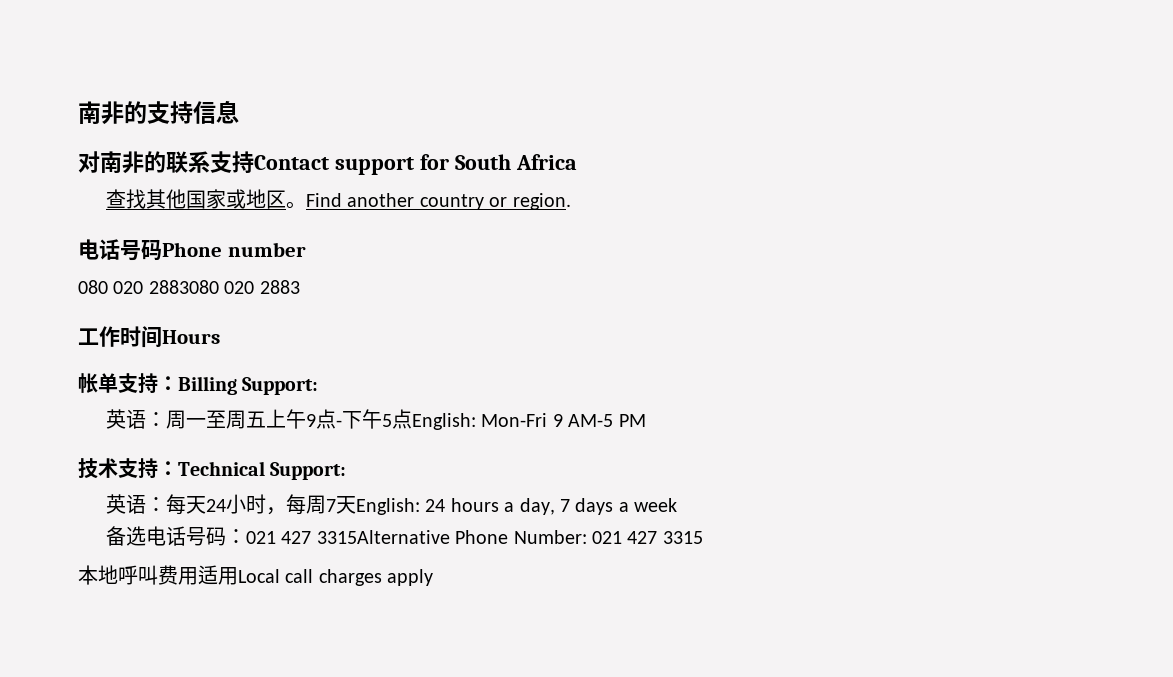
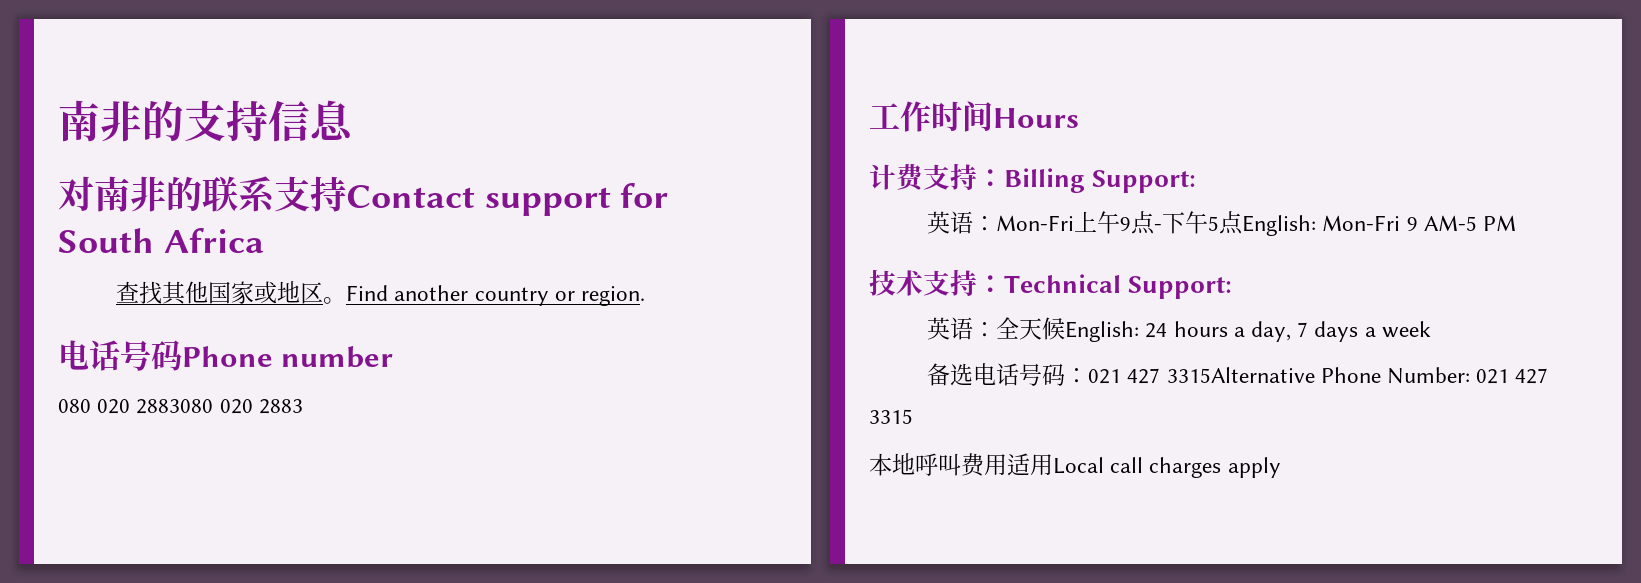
[78,373,118,393] 帐单 -> [869,164,924,191] 计费
[165,410,266,429] 周一至周五 -> [996,215,1075,231] Mon-Fri
[165,494,356,515] 每天24小时，每周7天 -> [996,317,1066,340] 全天候

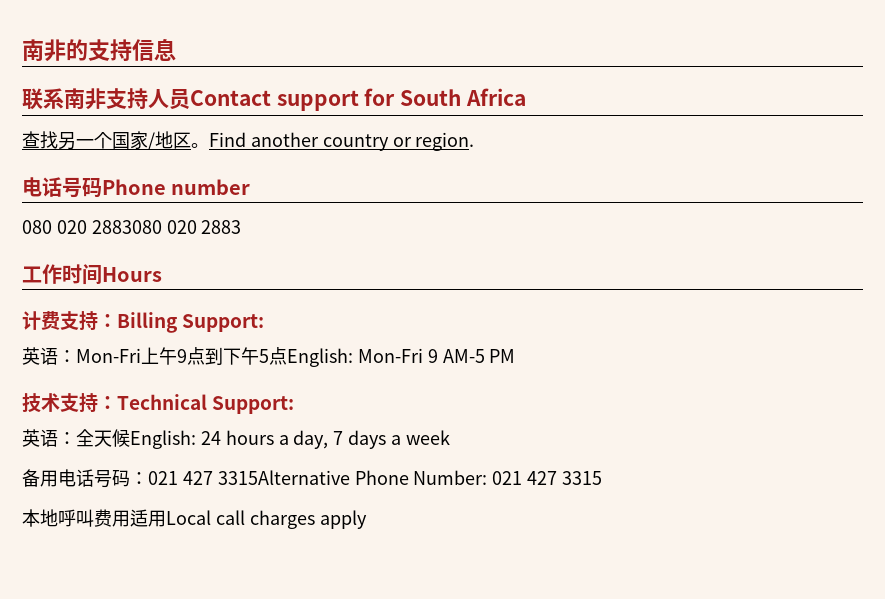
[58,176,346,212] 对南非的联系支持 -> [22,88,190,110] 联系南非支持人员
[162,281,278,305] 其他国家或 -> [58,131,155,150] 另一个国家/
[1154,224,1163,231] - -> [205,347,223,365] 到
[950,363,974,386] 选 -> [40,470,58,487] 用

